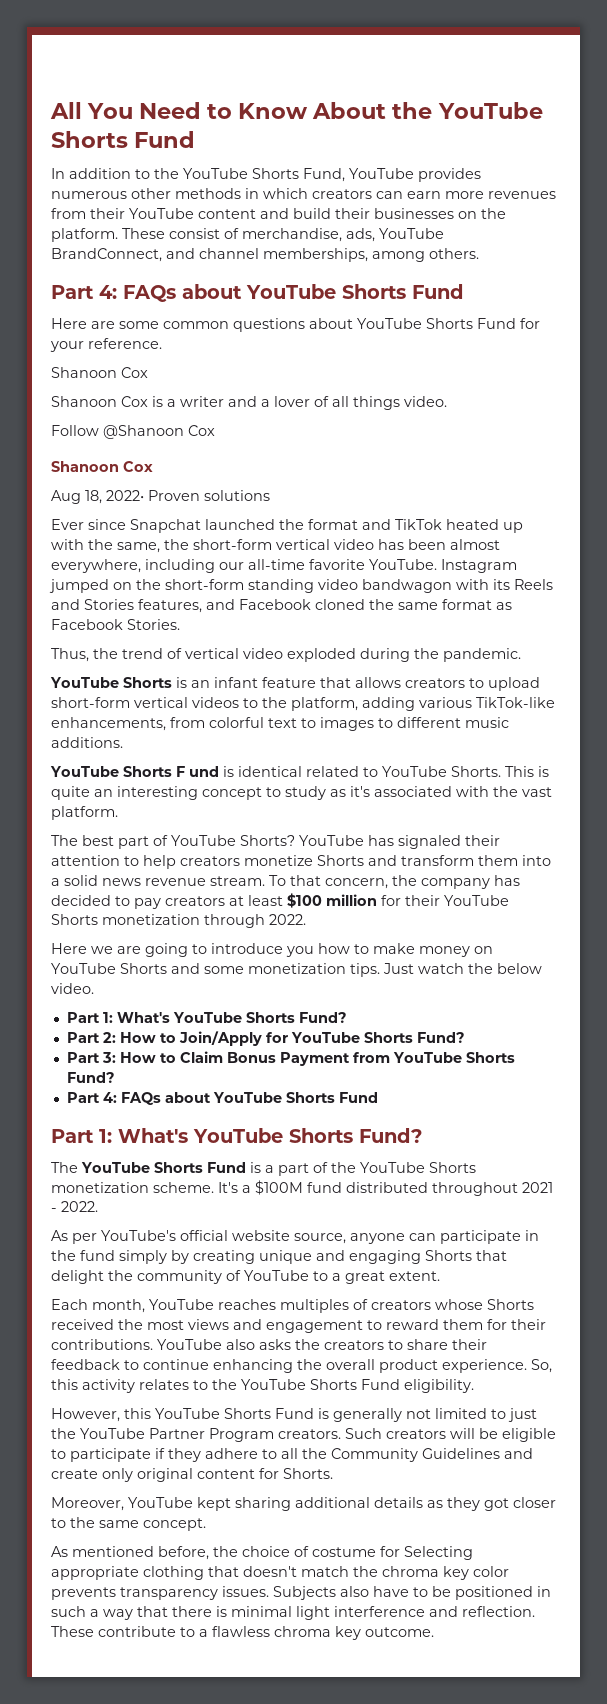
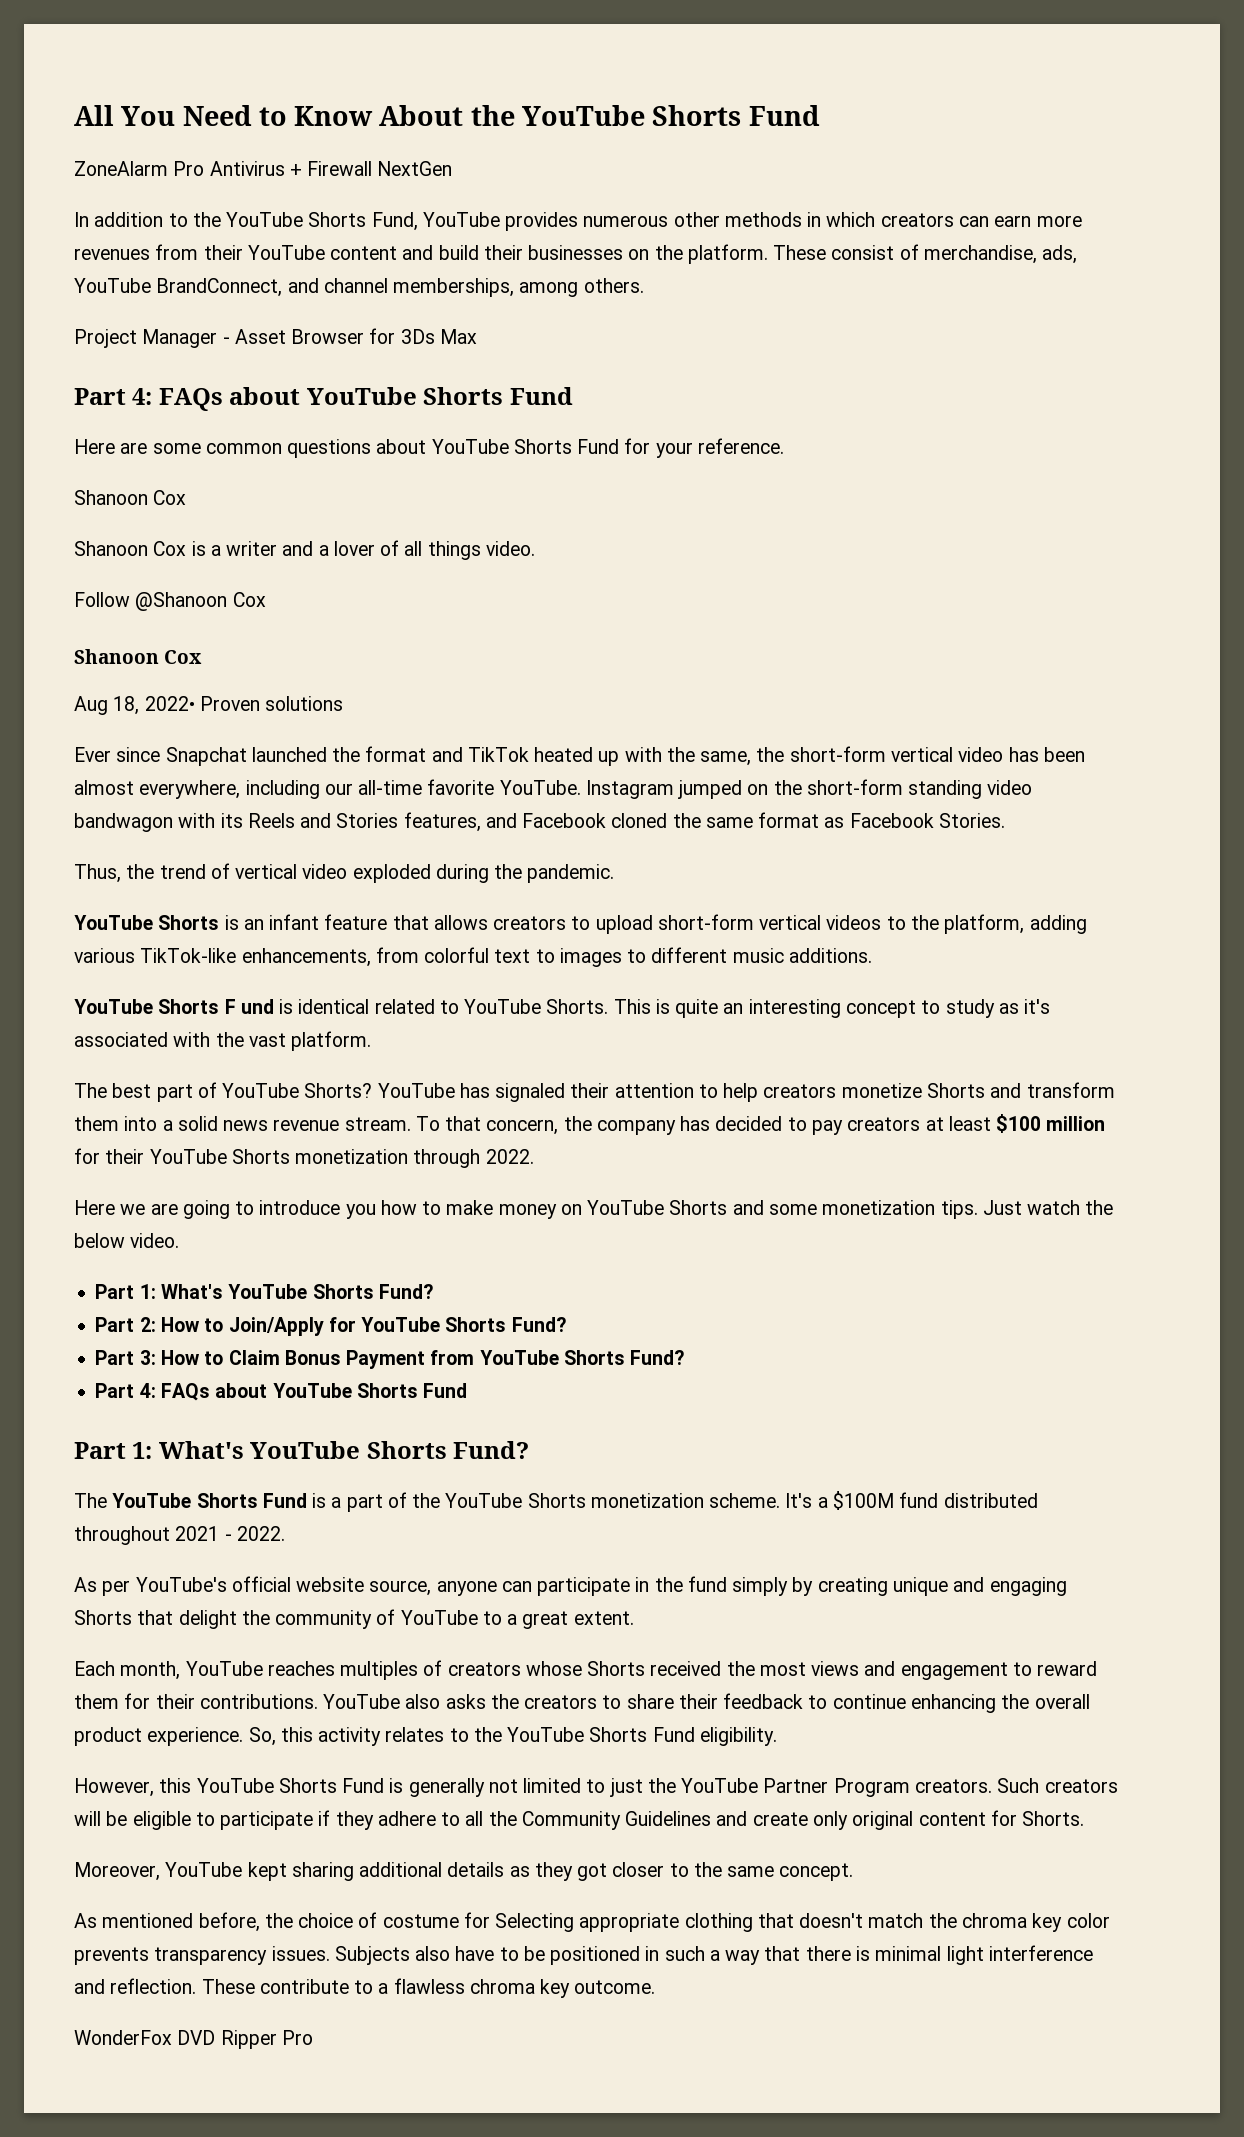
(196, 139) none -> [74,161,453,176] // ZoneAlarm Pro Antivirus + Firewall NextGen
(479, 253) none -> [74,328,477,348] // Project Manager - Asset Browser for 3Ds Max
(434, 1632) none -> [74,2030,313,2049] // WonderFox DVD Ripper Pro

